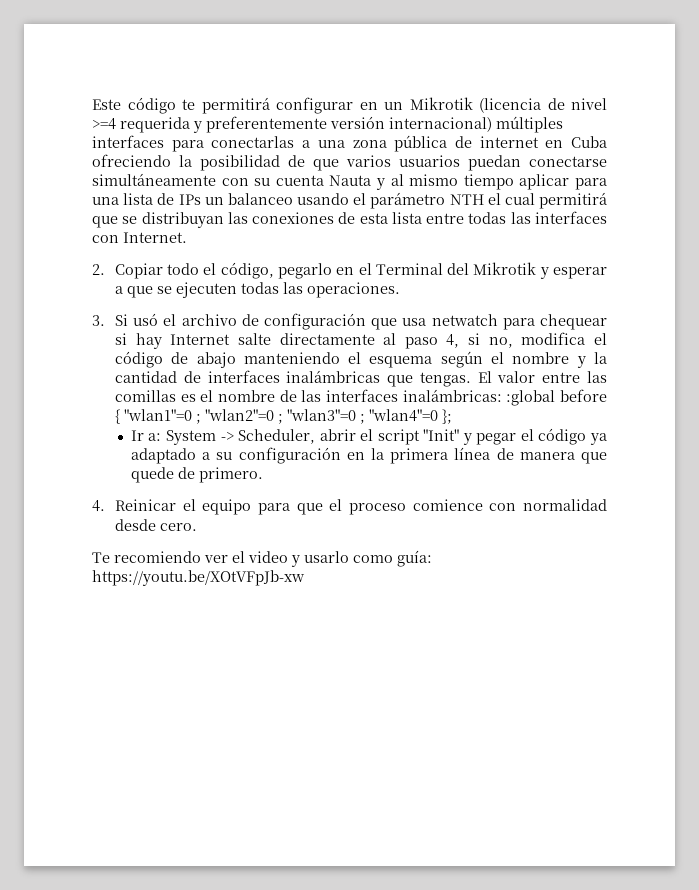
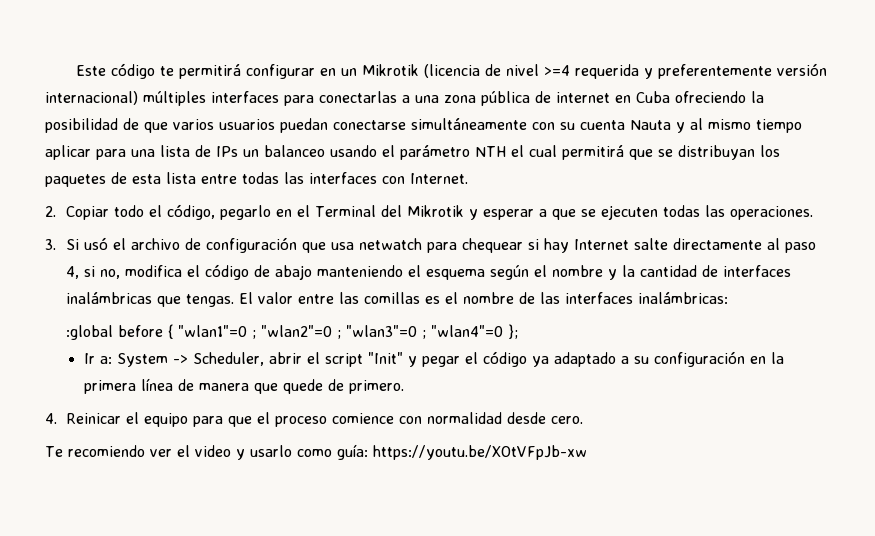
[227,212,335,224] las conexiones -> [760,145,780,157] [45,174,106,187] los paquetes
(502, 395) none -> (729, 298) //

